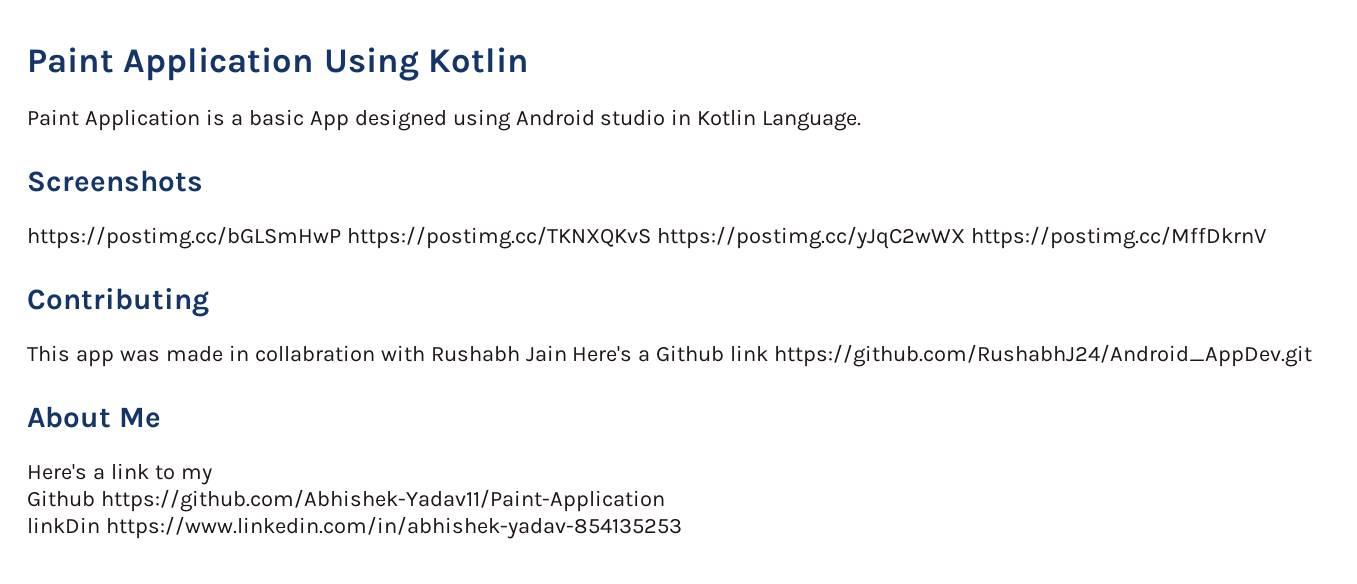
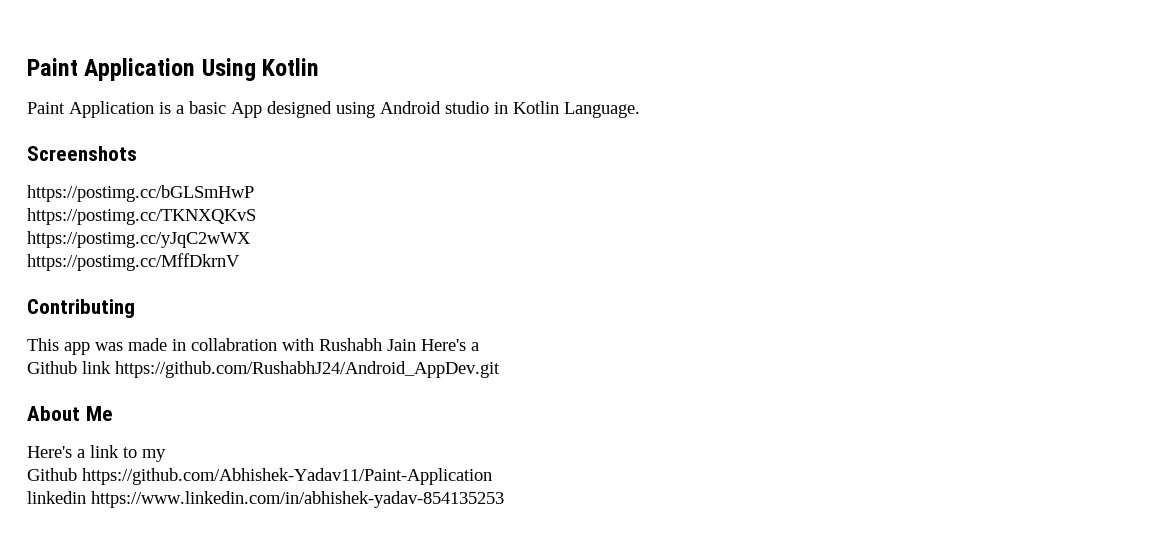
(341, 237) none -> (254, 193) //
(651, 237) none -> (256, 216) //
(965, 237) none -> (251, 239) //
(651, 356) none -> (479, 346) //
[27,517,100,533] linkDin -> [27,491,86,504] linkedin

